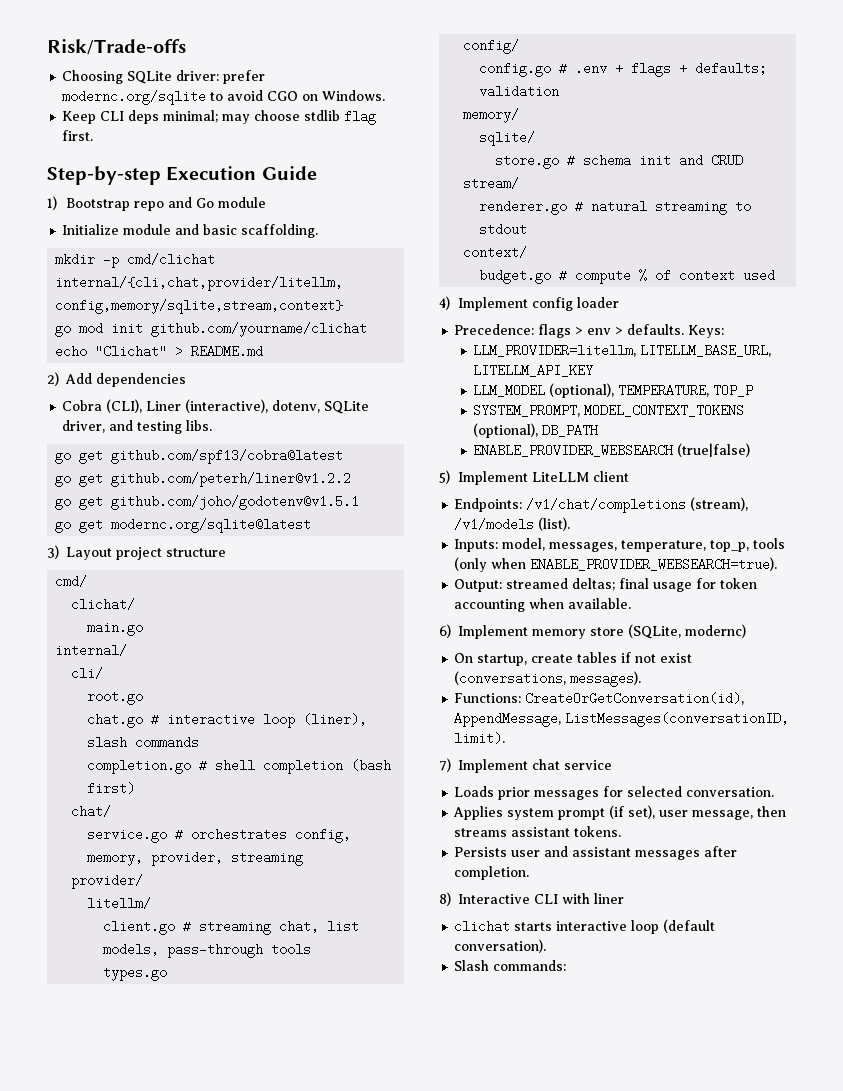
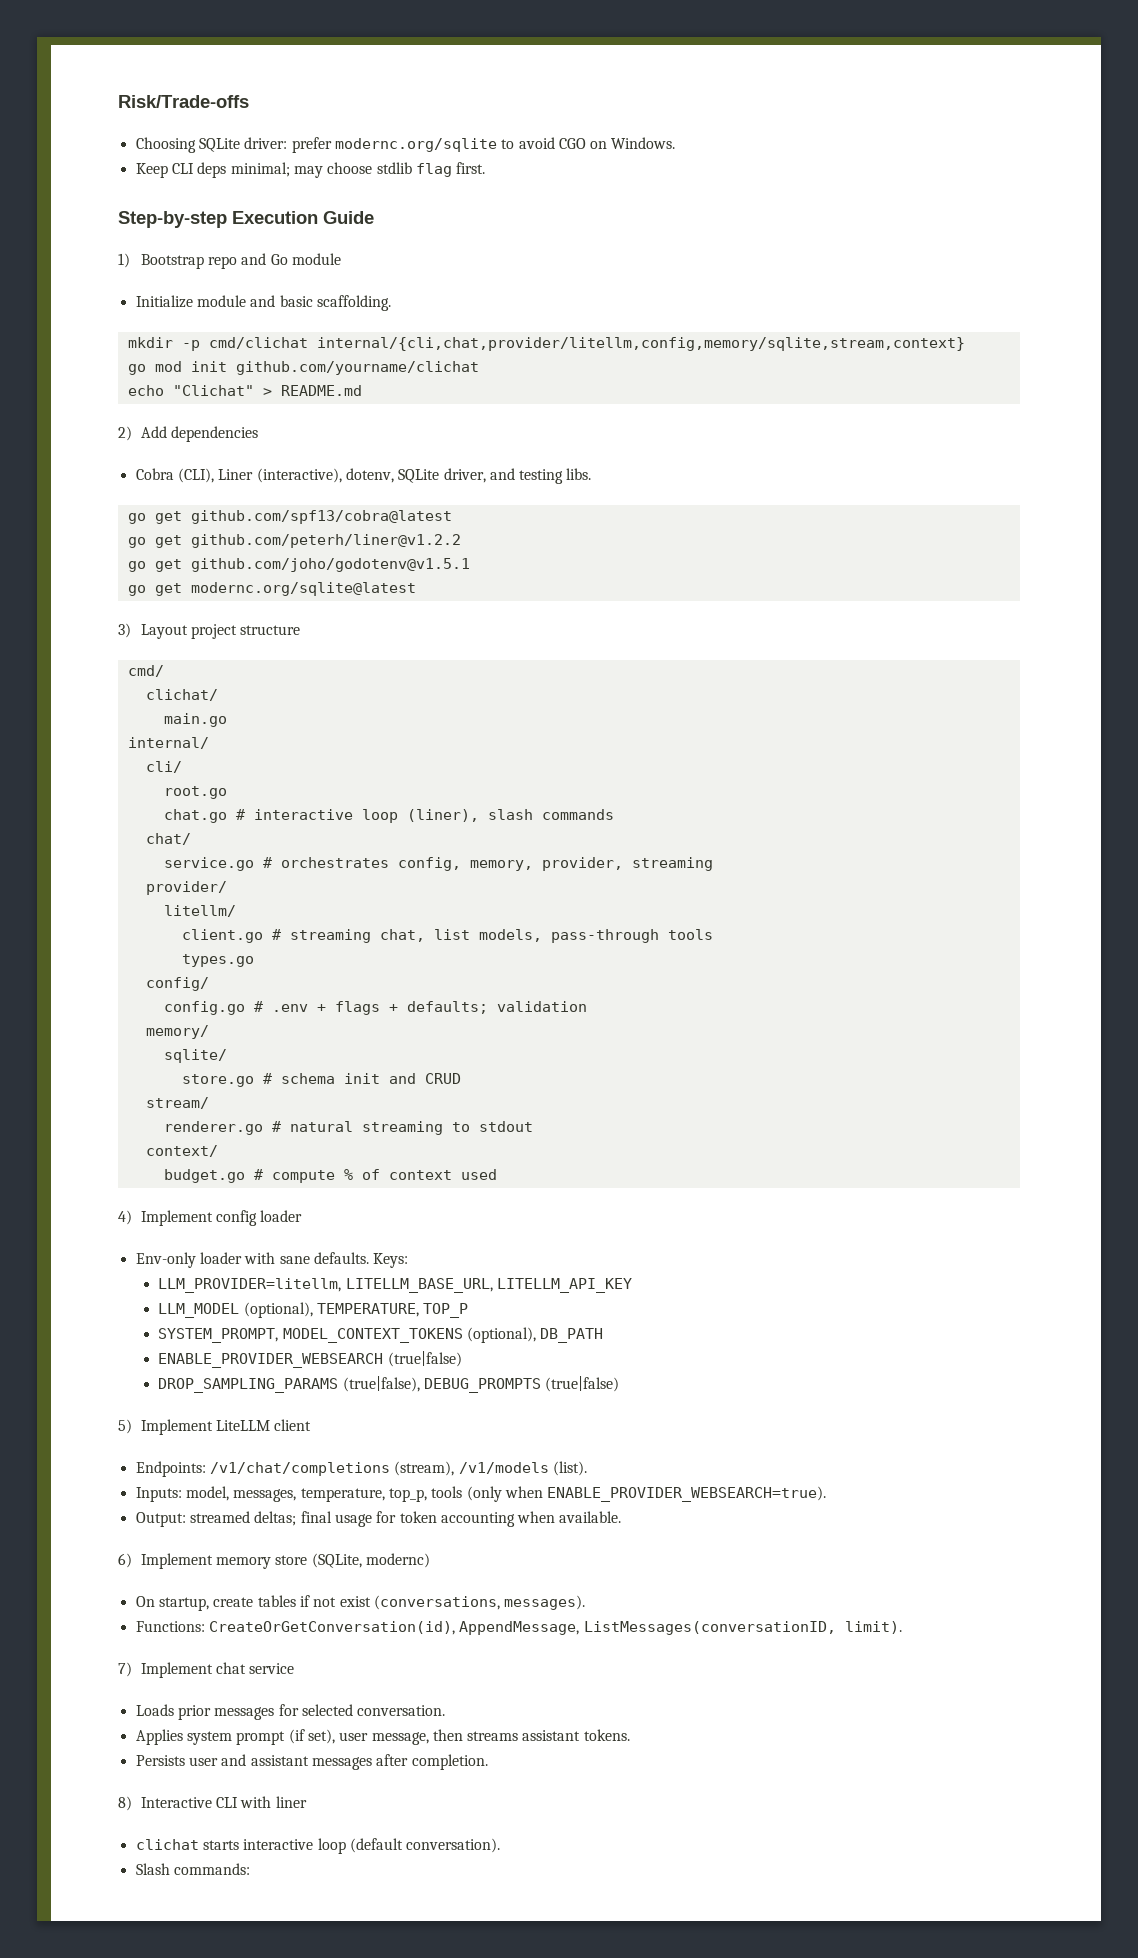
[87,759,392,774] [87,782,136,795] // completion.go # shell completion (bash first) -> (614, 814) none
[454,324,624,338] Precedence: flags > env > -> [135,1252,310,1268] Env-only loader with sane
(751, 450) none -> [158,1376,620,1393] // DROP_SAMPLING_PARAMS (true|false), DEBUG_PROMPTS (true|false)

